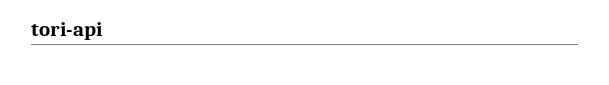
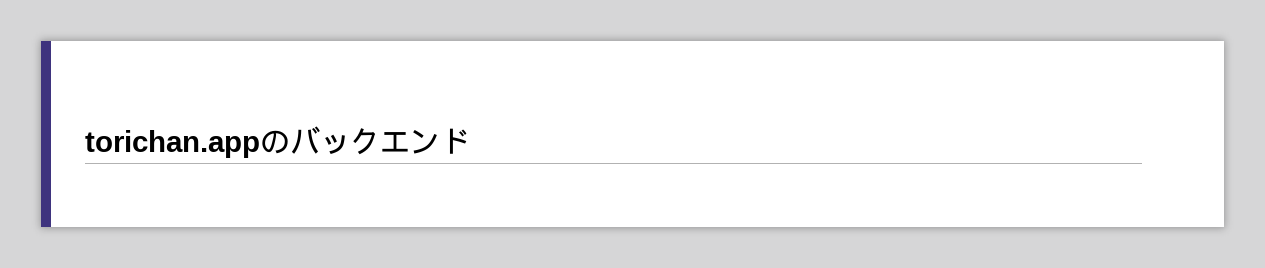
[31,22,103,40] tori-api -> [85,126,470,158] torichan.appのバックエンド

